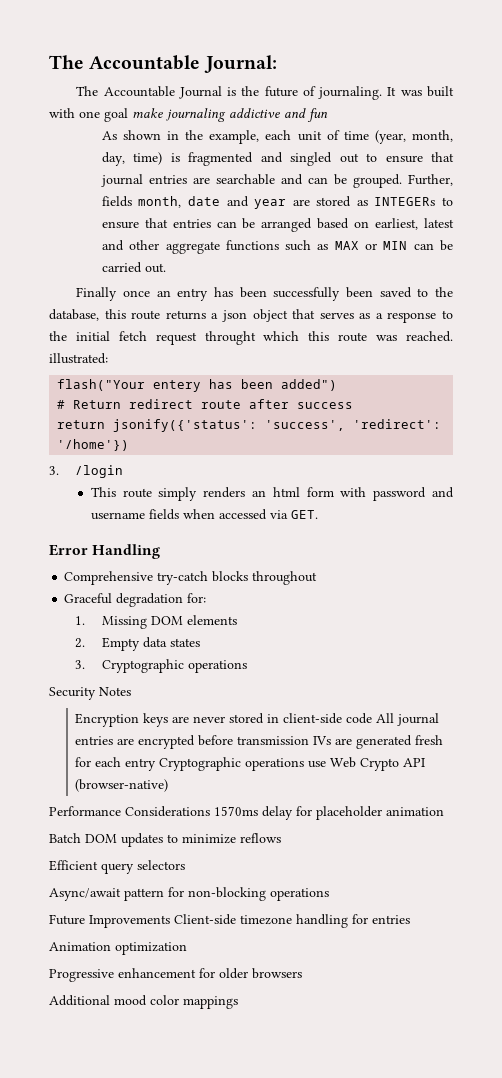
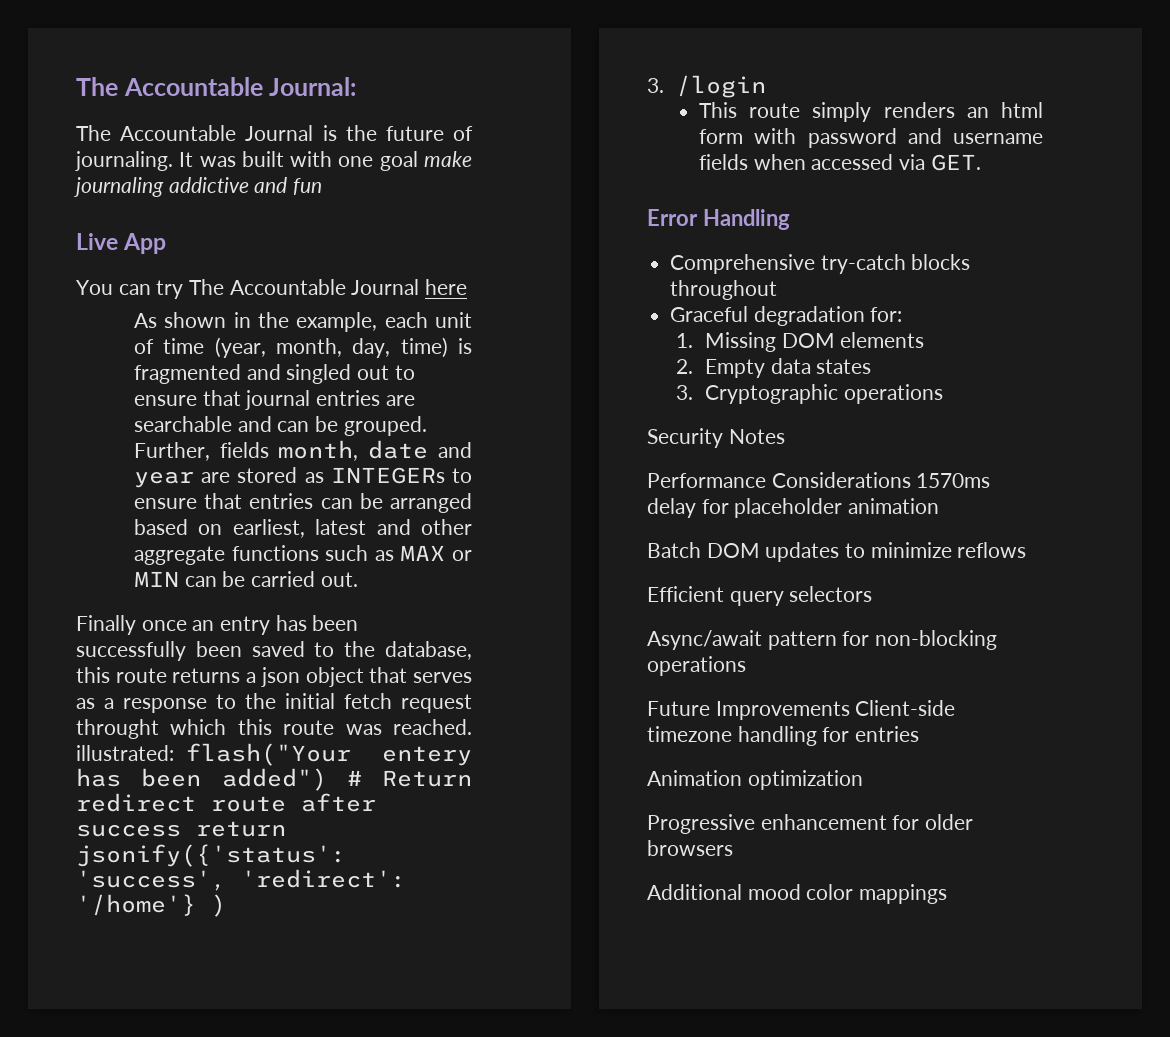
(328, 115) none -> [76,233,167,254] [76,279,468,299] // Live App // You can try The Accountable Journal here
(108, 358) // -> (174, 753) none
(338, 385) // -> (327, 779) none
(354, 405) // -> (181, 830) none
[57,439,130,451] '/home'}) -> [76,894,226,917] '/home'} )
[75,713,440,727] [75,735,444,749] [75,757,426,771] [75,779,169,792] // Encryption keys are never stored in client-side code All journal entries are encrypted before transmission IVs are generated fresh for each entry Cryptographic operations use Web Crypto API (browser-native) -> (785, 436) none

